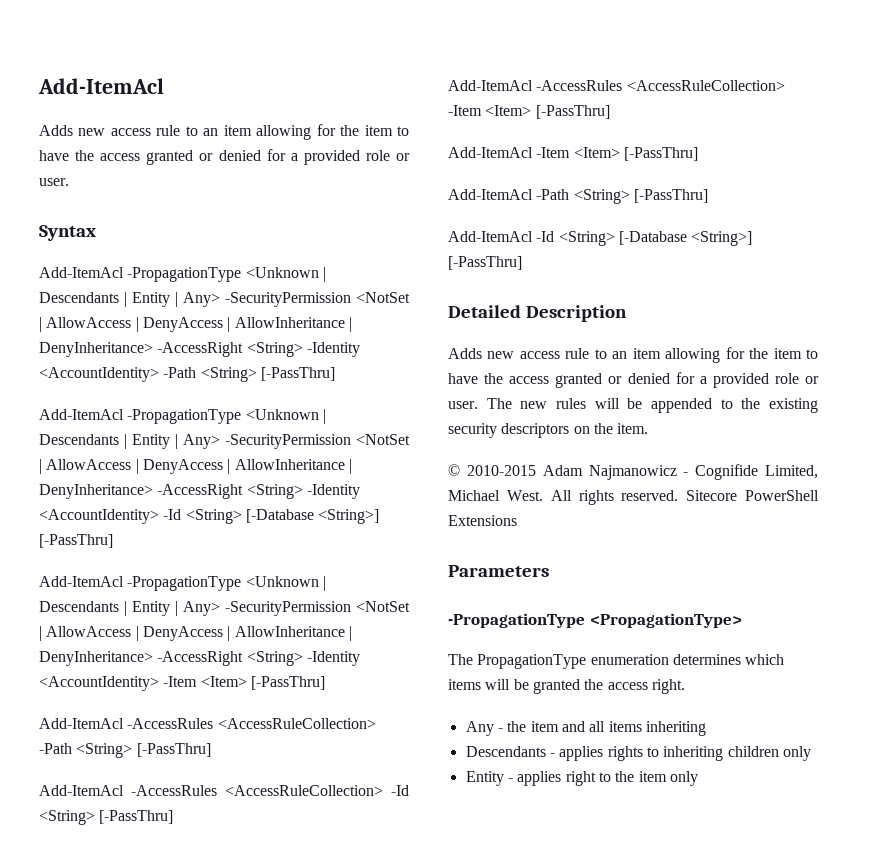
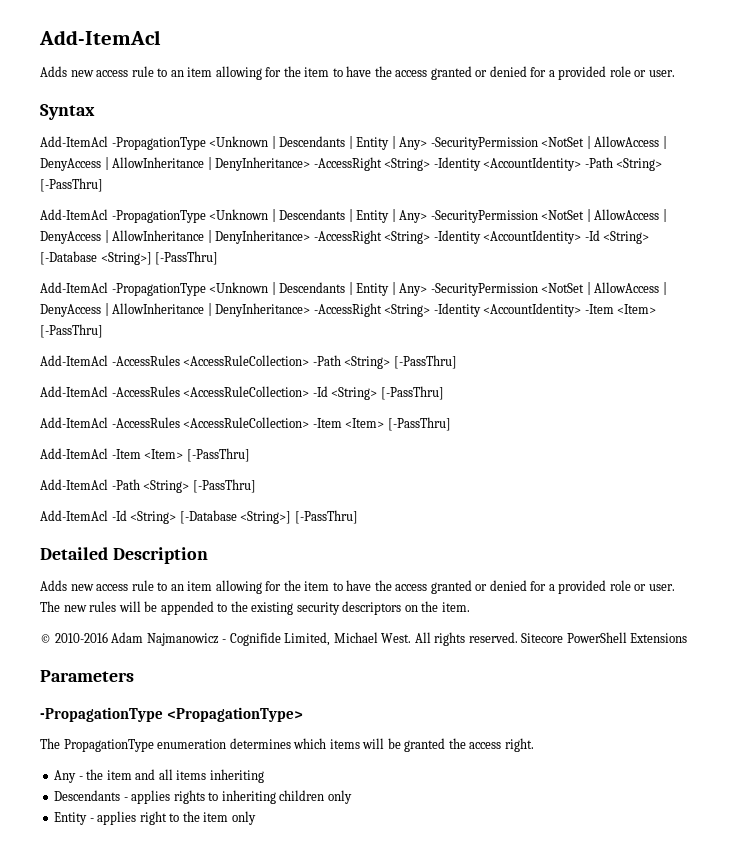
[466,465,536,476] 2010-2015 -> [54,632,108,643] 2010-2016

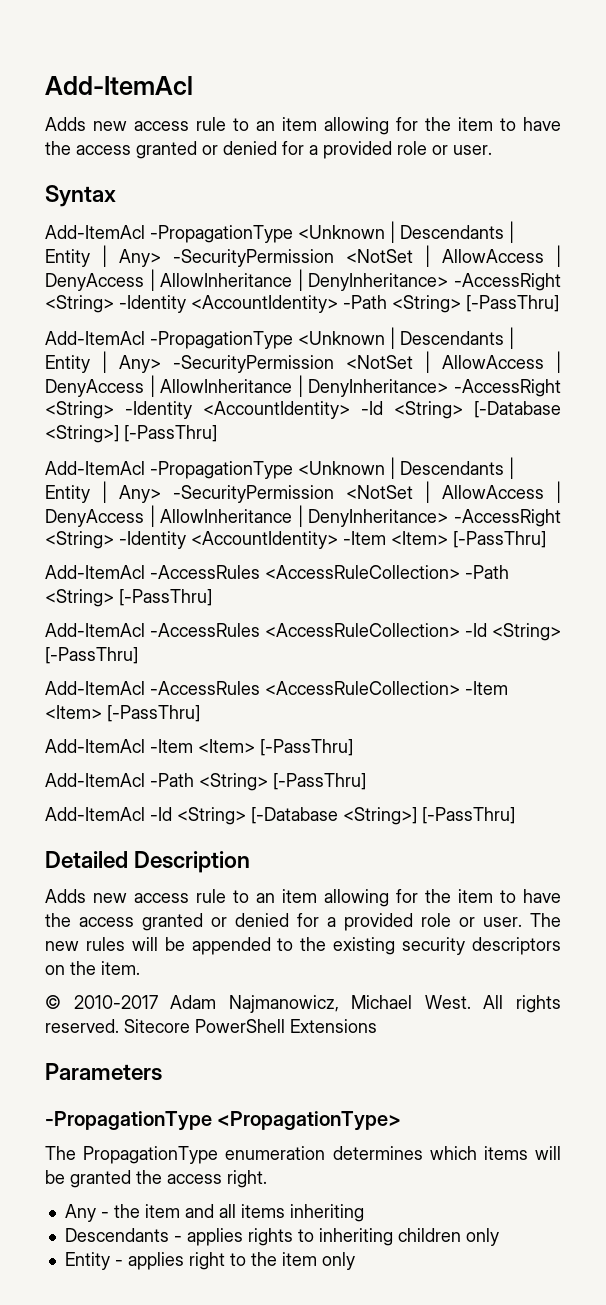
[54,632,331,646] 2010-2016 Adam Najmanowicz - Cognifide Limited, -> [73,995,339,1013] 2010-2017 Adam Najmanowicz,

